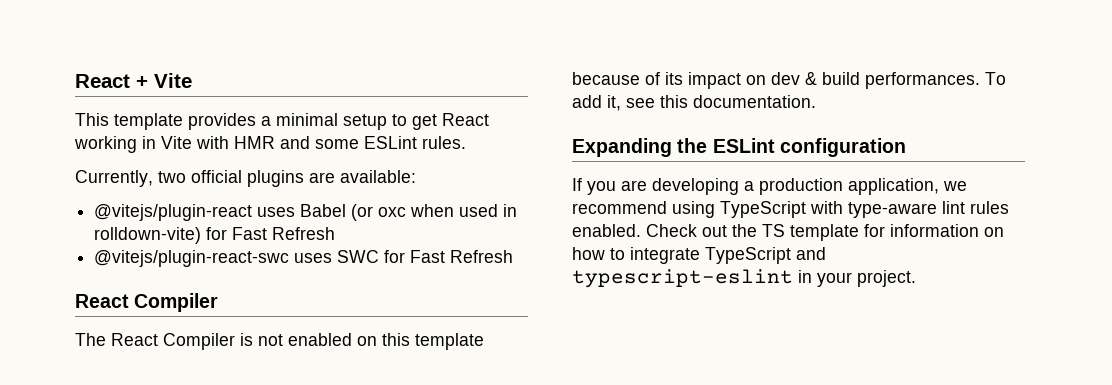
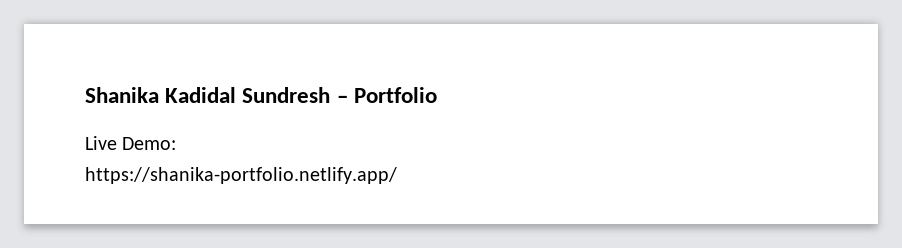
[75,73,192,88] [75,113,489,130] [74,136,466,153] [75,170,416,187] [94,204,518,221] [94,227,336,244] [94,250,514,267] [75,293,219,312] [75,333,484,350] [572,72,1006,89] [572,95,816,111] [572,138,906,157] [572,178,967,195] [572,201,1009,218] [572,224,1004,241] [572,247,826,264] [572,269,916,288] React + Vite // This template provides a minimal setup to get React working in Vite with HMR and some ESLint rules. // Currently, two official plugins are available: // @vitejs/plugin-react uses Babel (or oxc when used in rolldown-vite) for Fast Refresh // @vitejs/plugin-react-swc uses SWC for Fast Refresh // React Compiler // The React Compiler is not enabled on this template because of its impact on dev & build performances. To add it, see this documentation. // Expanding the ESLint configuration // If you are developing a production application, we recommend using TypeScript with type-aware lint rules enabled. Check out the TS template for information on how to integrate TypeScript and typescript-eslint in your project. -> [85,87,437,103] [85,136,177,150] [85,167,397,184] Shanika Kadidal Sundresh – Portfolio // Live Demo: // https://shanika-portfolio.netlify.app/

